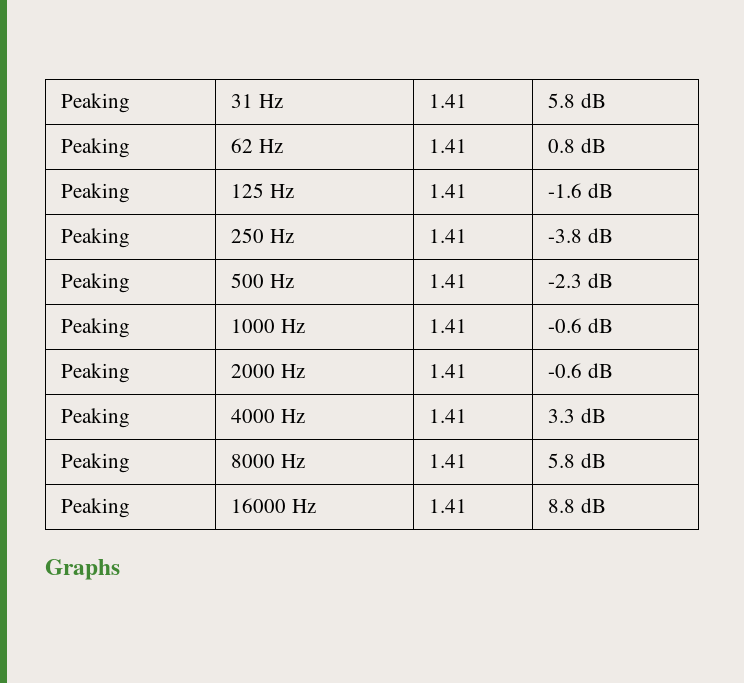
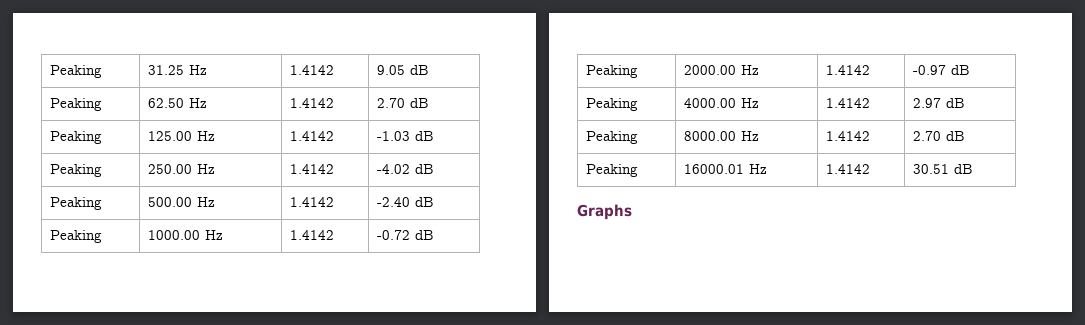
[61,93,131,113] [231,94,283,108] [429,94,468,108] [548,93,606,108] [61,138,131,158] [231,138,283,153] [429,139,468,153] [548,138,606,153] [61,183,131,203] [231,183,294,198] [429,184,468,198] [548,183,613,198] [61,228,131,248] [231,228,294,243] [429,229,468,243] [548,228,613,243] [61,273,131,293] [231,273,294,288] [429,274,468,288] [548,273,613,288] [61,318,131,338] [231,319,305,333] [429,319,468,333] [548,318,613,333] [61,363,131,383] [231,364,305,378] [429,364,468,378] [548,363,613,378] [61,408,131,428] [231,409,305,423] [429,409,468,423] [548,408,606,423] [61,453,131,473] [231,454,305,468] [429,454,468,468] [548,453,606,468] [61,498,131,518] [231,498,316,513] [429,499,468,513] [548,499,576,513] Peaking | 31 Hz | 1.41 | 5.8 dB // Peaking | 62 Hz | 1.41 | 0.8 dB // Peaking | 125 Hz | 1.41 | -1.6 dB // Peaking | 250 Hz | 1.41 | -3.8 dB // Peaking | 500 Hz | 1.41 | -2.3 dB // Peaking | 1000 Hz | 1.41 | -0.6 dB // Peaking | 2000 Hz | 1.41 | -0.6 dB // Peaking | 4000 Hz | 1.41 | 3.3 dB // Peaking | 8000 Hz | 1.41 | 5.8 dB // Peaking | 16000 Hz | 1.41 | 8.8 -> [50,65,103,78] [148,65,208,75] [290,65,335,75] [377,65,430,75] [50,98,103,111] [148,98,208,108] [290,98,335,108] [377,98,430,108] [50,131,103,144] [148,131,216,141] [290,131,335,141] [377,131,435,141] [50,164,103,177] [148,164,216,174] [290,164,335,174] [377,164,435,174] [50,197,103,210] [148,197,216,207] [290,197,335,207] [377,197,435,207] [50,230,103,243] [148,230,224,240] [290,230,335,240] [377,230,435,240] [586,65,639,78] [684,65,760,75] [826,65,871,75] [913,65,971,75] [586,98,639,111] [684,98,760,108] [826,98,871,108] [913,98,966,108] [586,131,639,144] [684,131,760,141] [826,131,871,141] [913,131,966,141] [586,164,639,177] [684,164,768,174] [826,164,871,174] [913,164,950,174] Peaking | 31.25 Hz | 1.4142 | 9.05 dB // Peaking | 62.50 Hz | 1.4142 | 2.70 dB // Peaking | 125.00 Hz | 1.4142 | -1.03 dB // Peaking | 250.00 Hz | 1.4142 | -4.02 dB // Peaking | 500.00 Hz | 1.4142 | -2.40 dB // Peaking | 1000.00 Hz | 1.4142 | -0.72 dB // Peaking | 2000.00 Hz | 1.4142 | -0.97 dB // Peaking | 4000.00 Hz | 1.4142 | 2.97 dB // Peaking | 8000.00 Hz | 1.4142 | 2.70 dB // Peaking | 16000.01 Hz | 1.4142 | 30.51

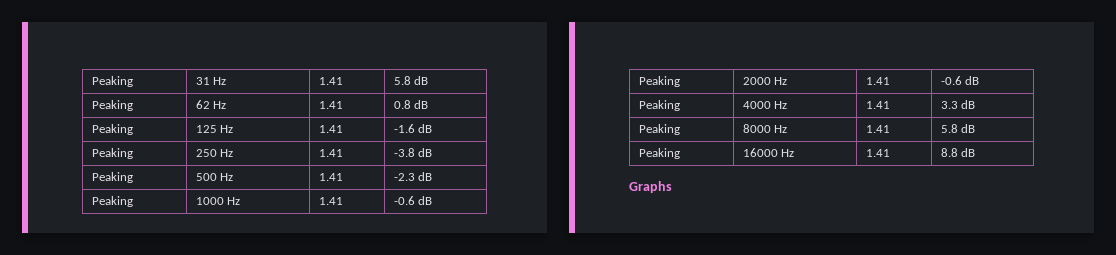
[50,65,103,78] [148,65,208,75] [290,65,335,75] [377,65,430,75] [50,98,103,111] [148,98,208,108] [290,98,335,108] [377,98,430,108] [50,131,103,144] [148,131,216,141] [290,131,335,141] [377,131,435,141] [50,164,103,177] [148,164,216,174] [290,164,335,174] [377,164,435,174] [50,197,103,210] [148,197,216,207] [290,197,335,207] [377,197,435,207] [50,230,103,243] [148,230,224,240] [290,230,335,240] [377,230,435,240] [586,65,639,78] [684,65,760,75] [826,65,871,75] [913,65,971,75] [586,98,639,111] [684,98,760,108] [826,98,871,108] [913,98,966,108] [586,131,639,144] [684,131,760,141] [826,131,871,141] [913,131,966,141] [586,164,639,177] [684,164,768,174] [826,164,871,174] [913,164,950,174] Peaking | 31.25 Hz | 1.4142 | 9.05 dB // Peaking | 62.50 Hz | 1.4142 | 2.70 dB // Peaking | 125.00 Hz | 1.4142 | -1.03 dB // Peaking | 250.00 Hz | 1.4142 | -4.02 dB // Peaking | 500.00 Hz | 1.4142 | -2.40 dB // Peaking | 1000.00 Hz | 1.4142 | -0.72 dB // Peaking | 2000.00 Hz | 1.4142 | -0.97 dB // Peaking | 4000.00 Hz | 1.4142 | 2.97 dB // Peaking | 8000.00 Hz | 1.4142 | 2.70 dB // Peaking | 16000.01 Hz | 1.4142 | 30.51 -> [91,76,133,87] [195,77,226,85] [318,77,343,85] [393,76,428,85] [91,100,133,111] [195,100,226,109] [318,101,343,109] [393,100,428,109] [91,124,133,135] [195,125,233,133] [318,125,343,133] [393,124,432,133] [91,148,133,159] [195,149,233,157] [318,149,343,157] [393,148,432,157] [91,172,133,183] [195,173,233,181] [318,173,343,181] [393,172,432,181] [91,196,133,207] [195,197,240,205] [318,197,343,205] [393,196,432,205] [638,76,680,87] [742,77,787,85] [865,77,890,85] [940,76,979,85] [638,100,680,111] [742,101,787,109] [865,101,890,109] [940,100,975,109] [638,124,680,135] [742,124,787,133] [865,125,890,133] [940,124,975,133] [638,148,680,159] [742,148,794,157] [865,149,890,157] [940,148,958,157] Peaking | 31 Hz | 1.41 | 5.8 dB // Peaking | 62 Hz | 1.41 | 0.8 dB // Peaking | 125 Hz | 1.41 | -1.6 dB // Peaking | 250 Hz | 1.41 | -3.8 dB // Peaking | 500 Hz | 1.41 | -2.3 dB // Peaking | 1000 Hz | 1.41 | -0.6 dB // Peaking | 2000 Hz | 1.41 | -0.6 dB // Peaking | 4000 Hz | 1.41 | 3.3 dB // Peaking | 8000 Hz | 1.41 | 5.8 dB // Peaking | 16000 Hz | 1.41 | 8.8

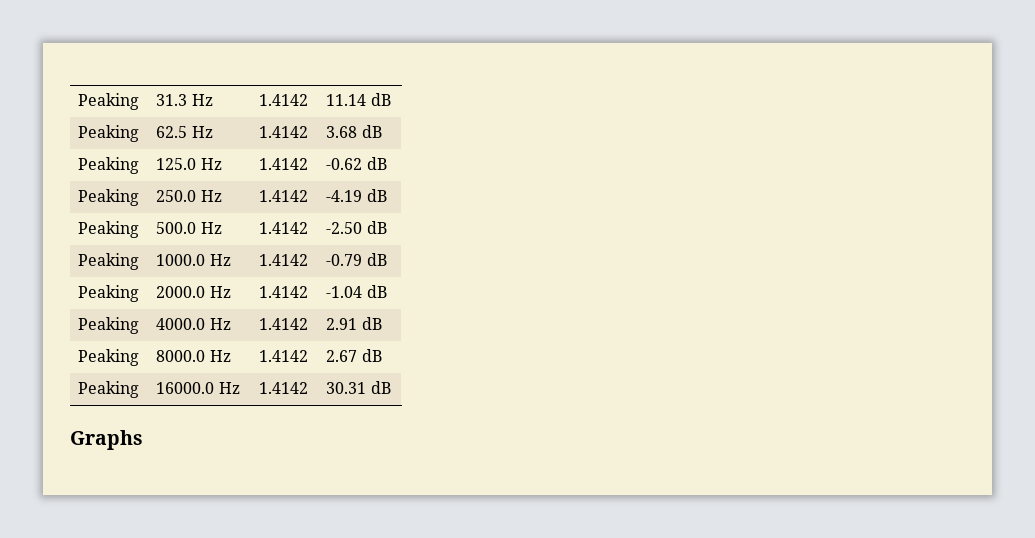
[91,76,133,87] [195,77,226,85] [318,77,343,85] [393,76,428,85] [91,100,133,111] [195,100,226,109] [318,101,343,109] [393,100,428,109] [91,124,133,135] [195,125,233,133] [318,125,343,133] [393,124,432,133] [91,148,133,159] [195,149,233,157] [318,149,343,157] [393,148,432,157] [91,172,133,183] [195,173,233,181] [318,173,343,181] [393,172,432,181] [91,196,133,207] [195,197,240,205] [318,197,343,205] [393,196,432,205] [638,76,680,87] [742,77,787,85] [865,77,890,85] [940,76,979,85] [638,100,680,111] [742,101,787,109] [865,101,890,109] [940,100,975,109] [638,124,680,135] [742,124,787,133] [865,125,890,133] [940,124,975,133] [638,148,680,159] [742,148,794,157] [865,149,890,157] [940,148,958,157] Peaking | 31 Hz | 1.41 | 5.8 dB // Peaking | 62 Hz | 1.41 | 0.8 dB // Peaking | 125 Hz | 1.41 | -1.6 dB // Peaking | 250 Hz | 1.41 | -3.8 dB // Peaking | 500 Hz | 1.41 | -2.3 dB // Peaking | 1000 Hz | 1.41 | -0.6 dB // Peaking | 2000 Hz | 1.41 | -0.6 dB // Peaking | 4000 Hz | 1.41 | 3.3 dB // Peaking | 8000 Hz | 1.41 | 5.8 dB // Peaking | 16000 Hz | 1.41 | 8.8 -> [78,93,140,110] [156,94,213,106] [259,94,309,106] [326,93,391,106] [78,125,140,142] [156,126,213,138] [259,126,309,138] [326,125,382,138] [78,157,140,174] [156,158,222,170] [259,158,309,170] [326,157,387,170] [78,189,140,206] [156,190,222,202] [259,190,309,202] [326,189,387,202] [78,221,140,238] [156,222,222,234] [259,222,309,234] [326,221,387,234] [78,253,140,270] [156,254,231,266] [259,254,309,266] [326,253,387,266] [78,285,140,302] [156,286,231,298] [259,286,309,298] [326,285,387,298] [78,317,140,334] [156,318,231,330] [259,318,309,330] [326,317,382,330] [78,349,140,366] [156,350,231,362] [259,350,309,362] [326,349,382,362] [78,381,140,398] [156,382,240,394] [259,382,309,394] [326,382,367,394] Peaking | 31.3 Hz | 1.4142 | 11.14 dB // Peaking | 62.5 Hz | 1.4142 | 3.68 dB // Peaking | 125.0 Hz | 1.4142 | -0.62 dB // Peaking | 250.0 Hz | 1.4142 | -4.19 dB // Peaking | 500.0 Hz | 1.4142 | -2.50 dB // Peaking | 1000.0 Hz | 1.4142 | -0.79 dB // Peaking | 2000.0 Hz | 1.4142 | -1.04 dB // Peaking | 4000.0 Hz | 1.4142 | 2.91 dB // Peaking | 8000.0 Hz | 1.4142 | 2.67 dB // Peaking | 16000.0 Hz | 1.4142 | 30.31

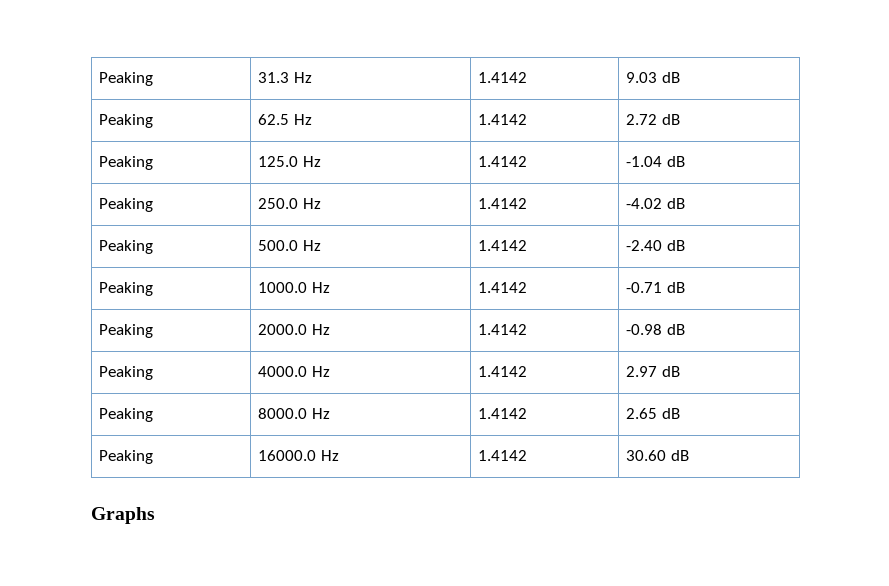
[326,94,367,106] 11.14 -> [626,72,658,83] 9.03
[326,126,358,138] 3.68 -> [626,114,658,125] 2.72
[326,158,363,170] -0.62 -> [626,156,663,167] -1.04
[326,190,363,202] -4.19 -> [626,198,663,209] -4.02
[326,222,363,234] -2.50 -> [626,240,663,251] -2.40
[326,254,363,266] -0.79 -> [626,282,663,293] -0.71
[326,286,363,298] -1.04 -> [626,324,663,335] -0.98
[326,318,358,330] 2.91 -> [626,366,658,377] 2.97
[326,350,358,362] 2.67 -> [626,408,658,419] 2.65
[326,382,367,394] 30.31 -> [626,450,667,461] 30.60

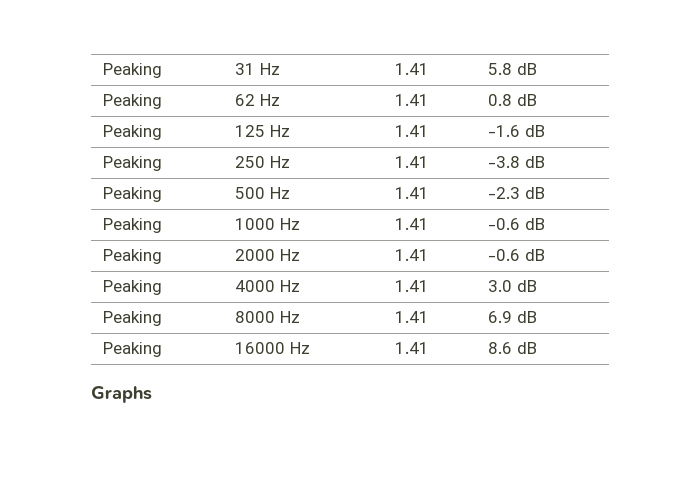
[99,72,154,86] [258,72,312,83] [478,72,528,83] [626,72,680,83] [99,114,154,128] [258,114,312,125] [478,114,528,125] [626,114,680,125] [99,156,154,170] [258,156,321,167] [478,156,528,167] [626,156,685,167] [99,198,154,212] [258,198,321,209] [478,198,528,209] [626,198,685,209] [99,240,154,254] [258,240,321,251] [478,240,528,251] [626,240,685,251] [99,282,154,296] [258,282,330,293] [478,282,528,293] [626,282,685,293] [99,324,154,338] [258,324,330,335] [478,324,528,335] [626,324,685,335] [99,366,154,380] [258,366,330,377] [478,366,528,377] [626,366,680,377] [99,408,154,422] [258,408,330,419] [478,408,528,419] [626,408,680,419] [99,450,154,464] [258,450,339,461] [478,450,528,461] [626,450,667,461] Peaking | 31.3 Hz | 1.4142 | 9.03 dB // Peaking | 62.5 Hz | 1.4142 | 2.72 dB // Peaking | 125.0 Hz | 1.4142 | -1.04 dB // Peaking | 250.0 Hz | 1.4142 | -4.02 dB // Peaking | 500.0 Hz | 1.4142 | -2.40 dB // Peaking | 1000.0 Hz | 1.4142 | -0.71 dB // Peaking | 2000.0 Hz | 1.4142 | -0.98 dB // Peaking | 4000.0 Hz | 1.4142 | 2.97 dB // Peaking | 8000.0 Hz | 1.4142 | 2.65 dB // Peaking | 16000.0 Hz | 1.4142 | 30.60 -> [102,63,162,78] [234,63,280,75] [394,63,429,75] [487,63,537,75] [102,94,162,109] [234,94,280,106] [394,94,429,106] [487,94,537,106] [102,125,162,140] [234,125,290,137] [394,125,429,137] [487,125,545,137] [102,156,162,171] [234,156,290,168] [394,156,429,168] [487,156,545,168] [102,187,162,202] [234,187,290,199] [394,187,429,199] [487,187,545,199] [102,218,162,233] [234,218,300,230] [394,218,429,230] [487,218,545,230] [102,249,162,264] [234,249,300,261] [394,249,429,261] [487,249,545,261] [102,280,162,295] [234,280,300,292] [394,280,429,292] [487,280,537,292] [102,311,162,326] [234,311,300,323] [394,311,429,323] [487,311,537,323] [102,342,162,357] [234,342,310,354] [394,342,429,354] [487,342,512,354] Peaking | 31 Hz | 1.41 | 5.8 dB // Peaking | 62 Hz | 1.41 | 0.8 dB // Peaking | 125 Hz | 1.41 | -1.6 dB // Peaking | 250 Hz | 1.41 | -3.8 dB // Peaking | 500 Hz | 1.41 | -2.3 dB // Peaking | 1000 Hz | 1.41 | -0.6 dB // Peaking | 2000 Hz | 1.41 | -0.6 dB // Peaking | 4000 Hz | 1.41 | 3.0 dB // Peaking | 8000 Hz | 1.41 | 6.9 dB // Peaking | 16000 Hz | 1.41 | 8.6

